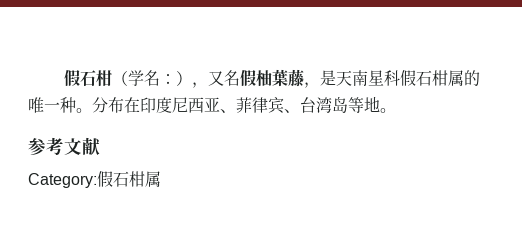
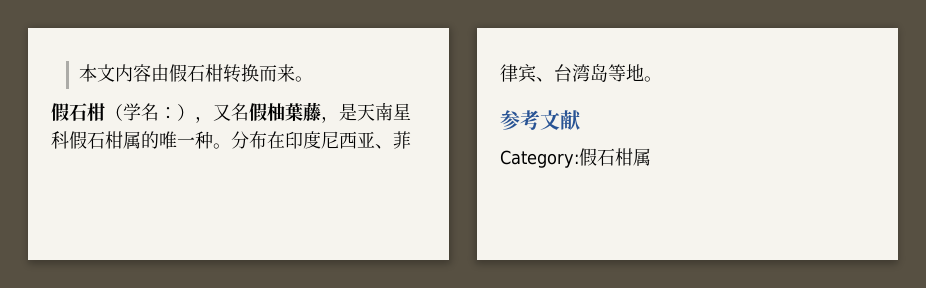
(64, 77) none -> [79,64,314,83] 本文内容由假石柑转换而来。 //

